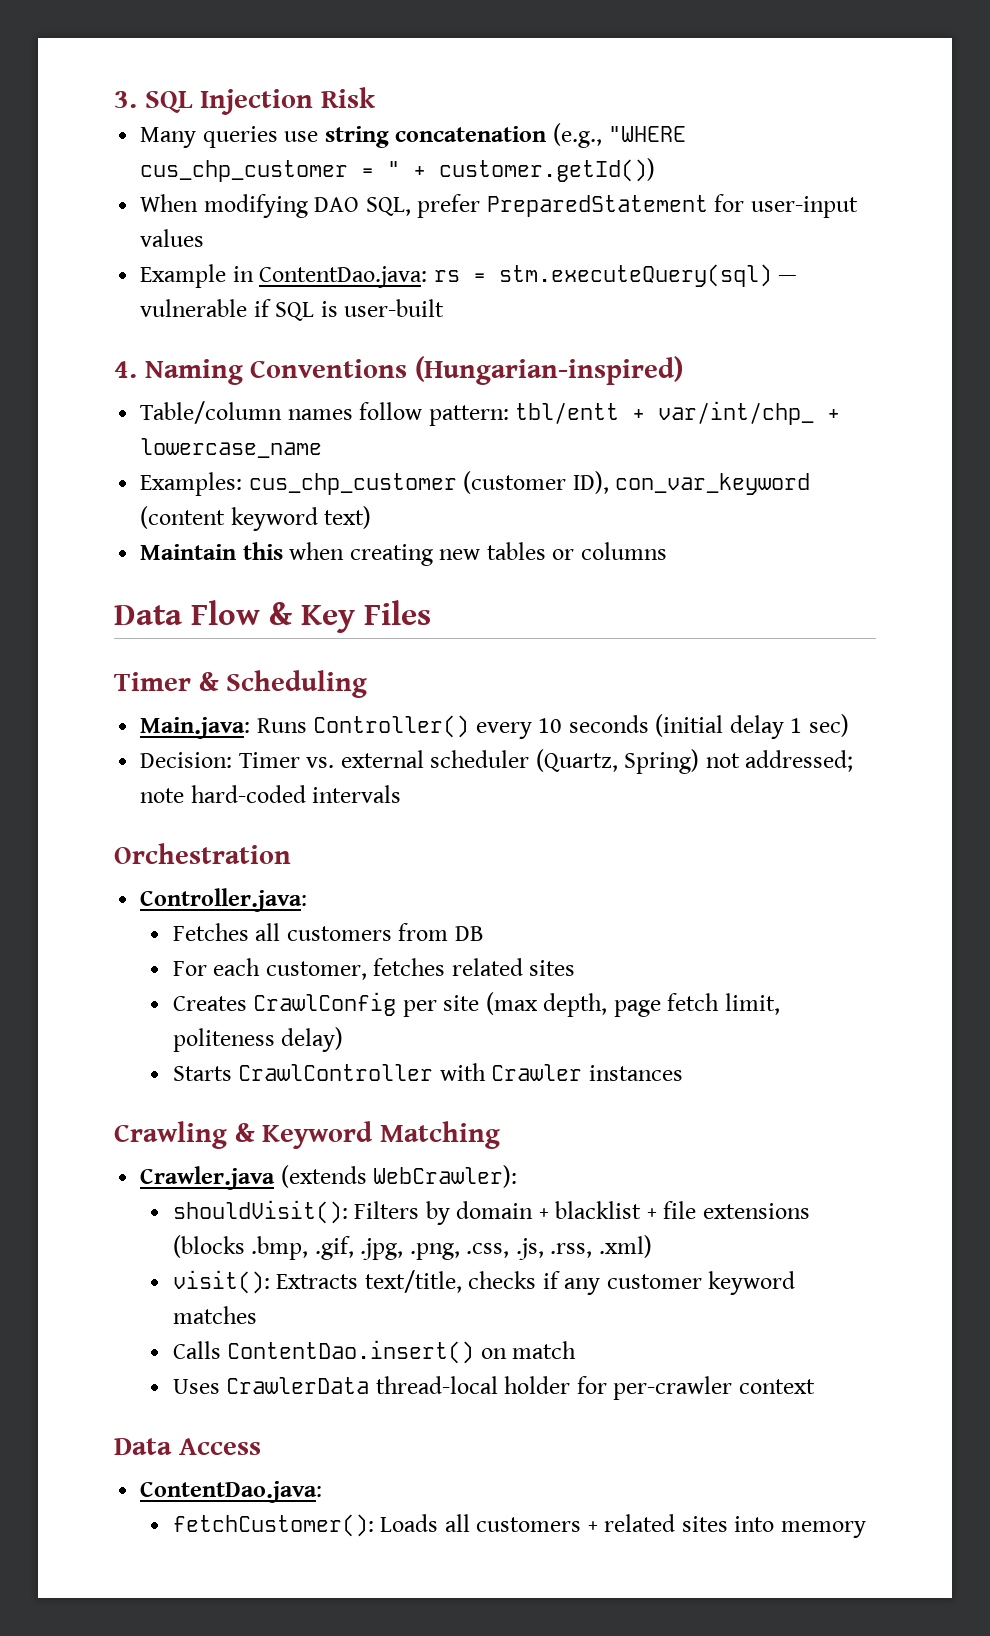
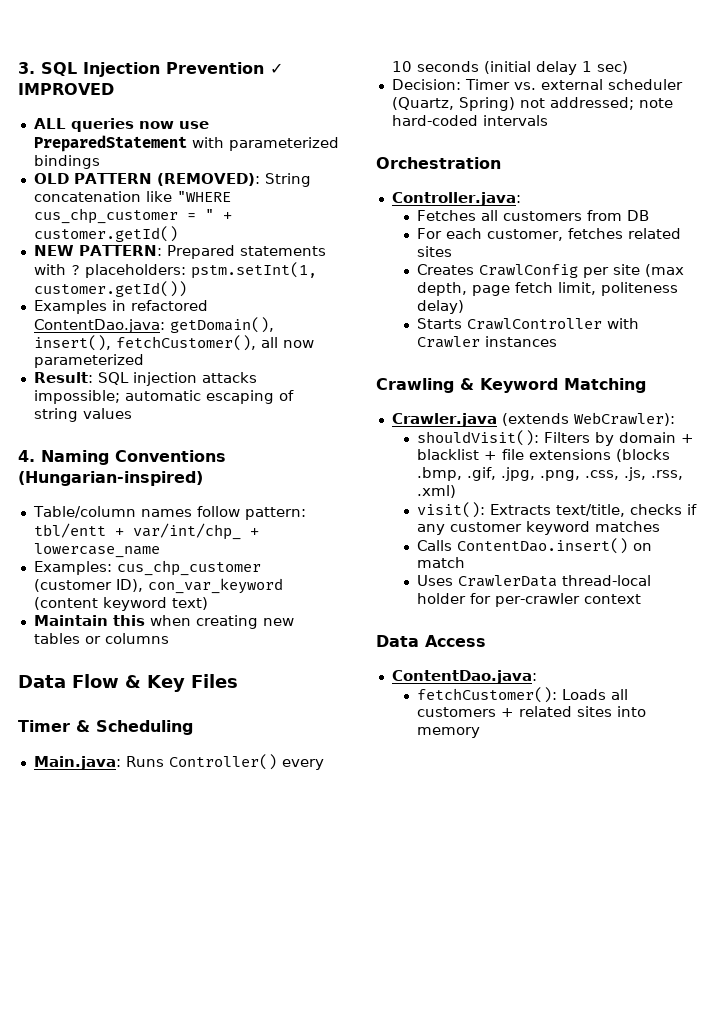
[320,87,376,108] [140,123,602,148] Risk // Many queries use string concatenation (e.g., -> [166,62,283,74] [18,83,114,95] [33,118,209,132] [33,135,339,152] [33,155,100,169] [33,173,311,187] [33,191,172,202] Prevention ✓ IMPROVED // ALL queries now use PreparedStatement with parameterized bindings // OLD PATTERN (REMOVED): String concatenation like
[439,158,656,182] [140,194,858,218] [140,229,205,247] [140,264,798,288] [140,299,445,321] customer.getId()) // When modifying DAO SQL, prefer PreparedStatement for user-input values // Example in ContentDao.java: rs = stm.executeQuery(sql) — vulnerable if SQL is user-built -> [33,226,178,242] [33,245,326,259] [33,262,317,279] [33,281,187,297] [33,300,208,314] [33,317,274,333] [33,335,314,351] [33,354,144,368] [33,372,257,386] [33,390,294,404] [33,408,132,422] customer.getId() // NEW PATTERN: Prepared statements with ? placeholders: pstm.setInt(1, customer.getId()) // Examples in refactored ContentDao.java: getDomain(), insert(), fetchCustomer(), all now parameterized // Result: SQL injection attacks impossible; automatic escaping of string values

